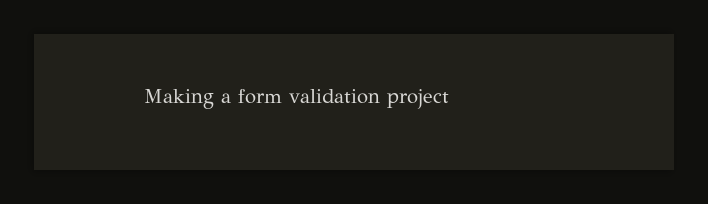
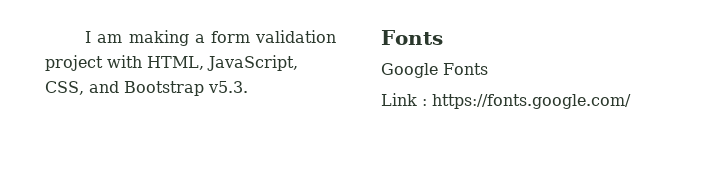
[144,89,214,109] Making -> [85,30,189,46] I am making
(449, 99) none -> [107,55,298,71] [45,81,248,96] [381,30,443,45] [381,63,488,78] [381,93,631,109] with HTML, JavaScript, CSS, and Bootstrap v5.3. // Fonts // Google Fonts // Link : https://fonts.google.com/

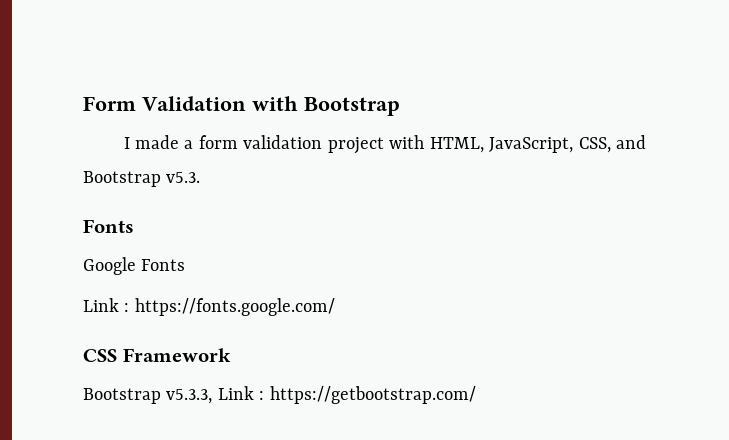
[85,30,189,46] I am making -> [83,96,400,116] [123,135,179,149] Form Validation with Bootstrap // I made
(631, 101) none -> [83,348,231,362] [83,386,476,404] // CSS Framework // Bootstrap v5.3.3, Link : https://getbootstrap.com/

